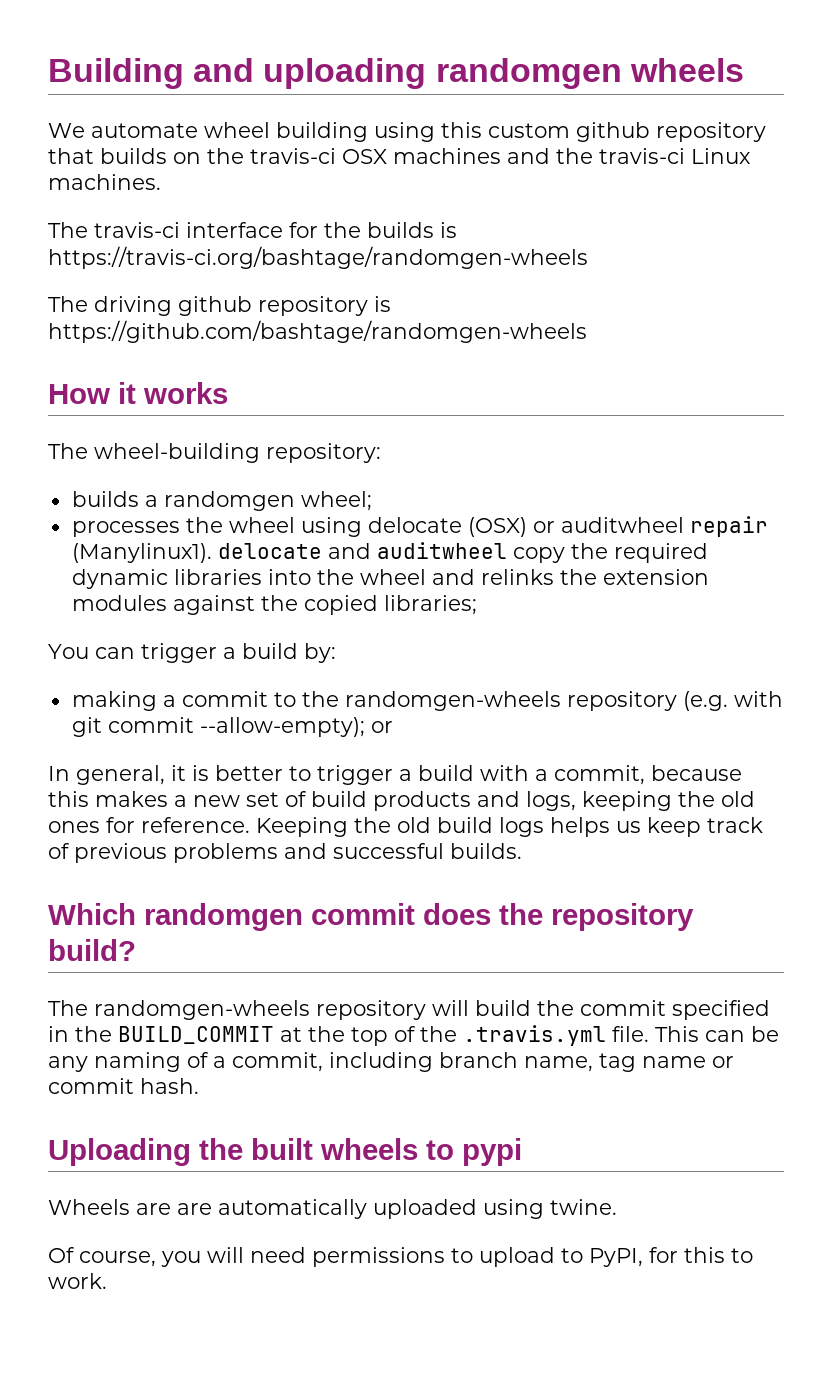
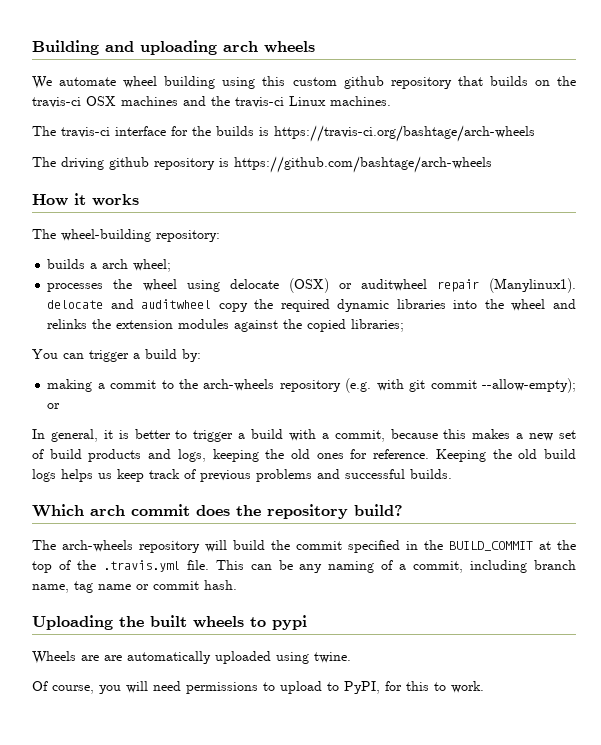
[435,58,622,89] randomgen -> [223,41,258,52] arch
[48,246,588,269] https://travis-ci.org/bashtage/randomgen-wheels -> [274,125,535,142] https://travis-ci.org/bashtage/arch-wheels
[48,320,587,343] https://github.com/bashtage/randomgen-wheels -> [234,156,492,173] https://github.com/bashtage/arch-wheels
[163,491,295,511] randomgen -> [102,259,129,269] arch
[344,691,561,711] randomgen-wheels -> [203,379,275,391] arch-wheels
[144,903,303,931] randomgen -> [90,505,125,516] arch
[94,1000,310,1020] randomgen-wheels -> [62,540,133,552] arch-wheels

